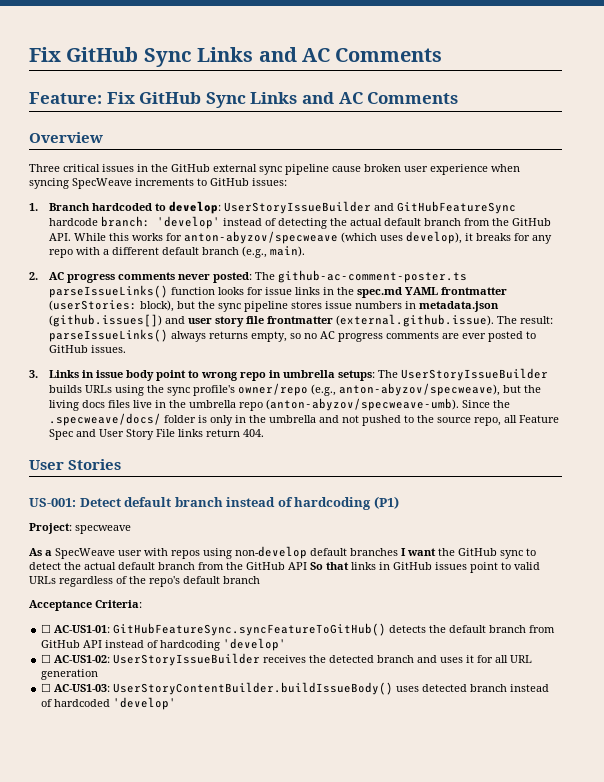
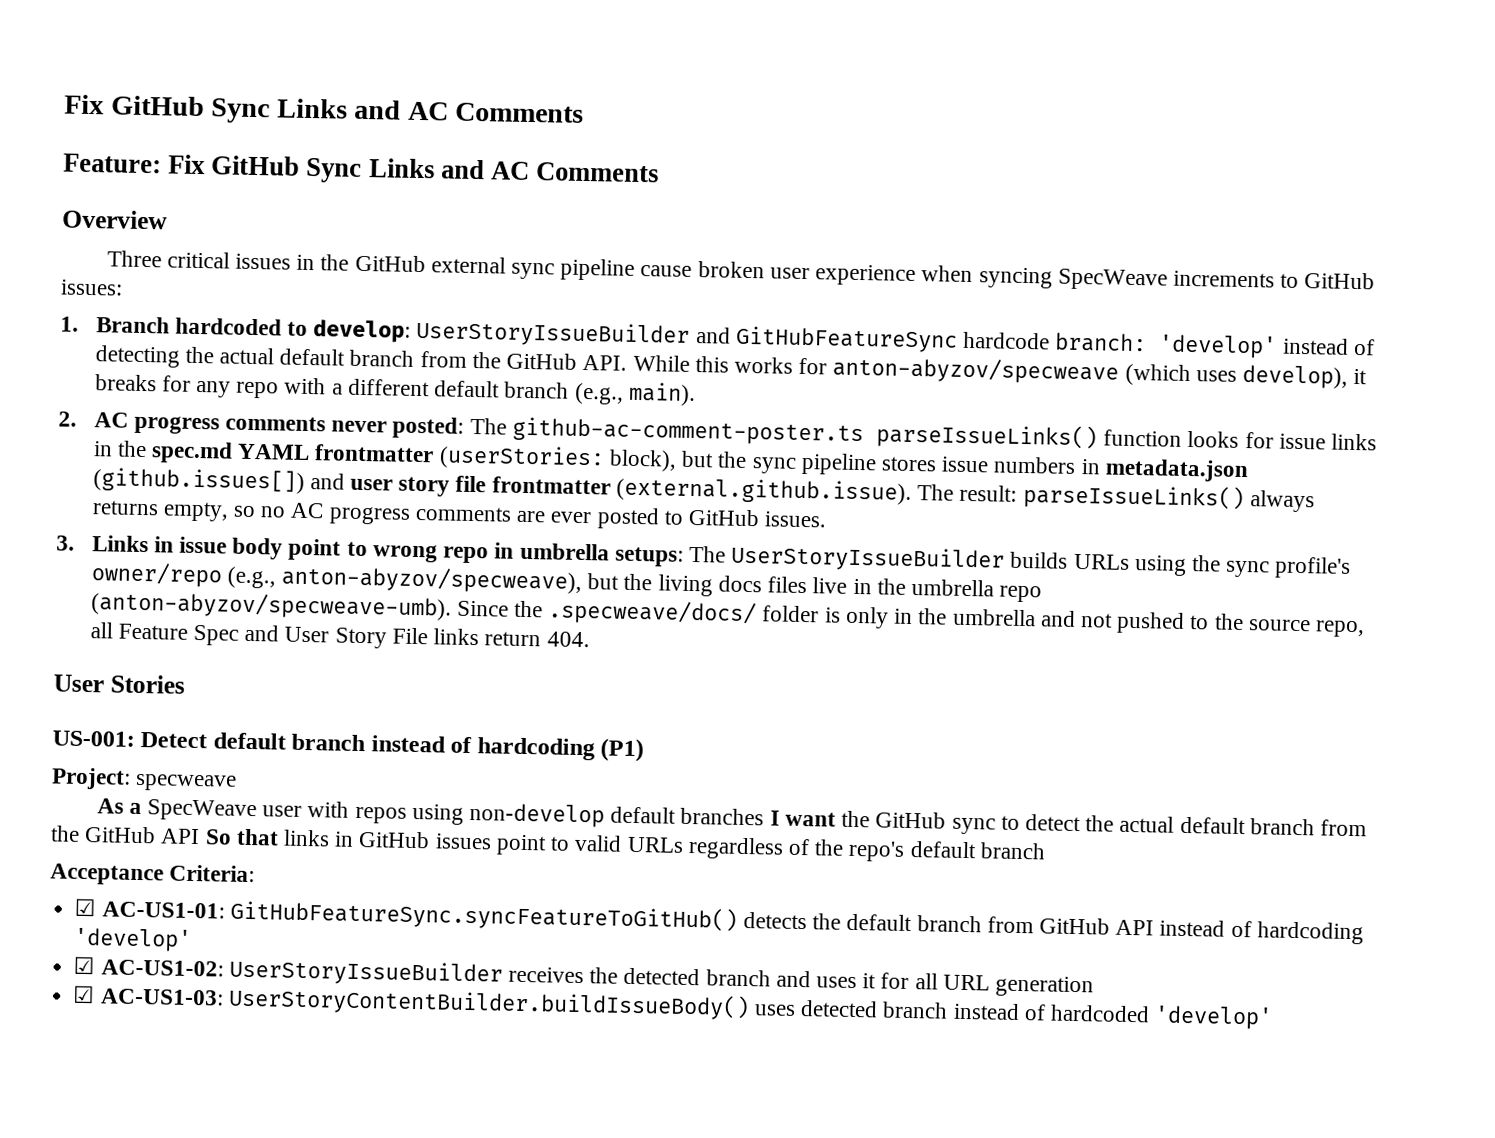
[41,624,52,633] ☐ -> [74,898,97,917] ☑
[41,654,52,663] ☐ -> [73,956,96,975] ☑
[41,683,52,692] ☐ -> [73,985,96,1004] ☑

